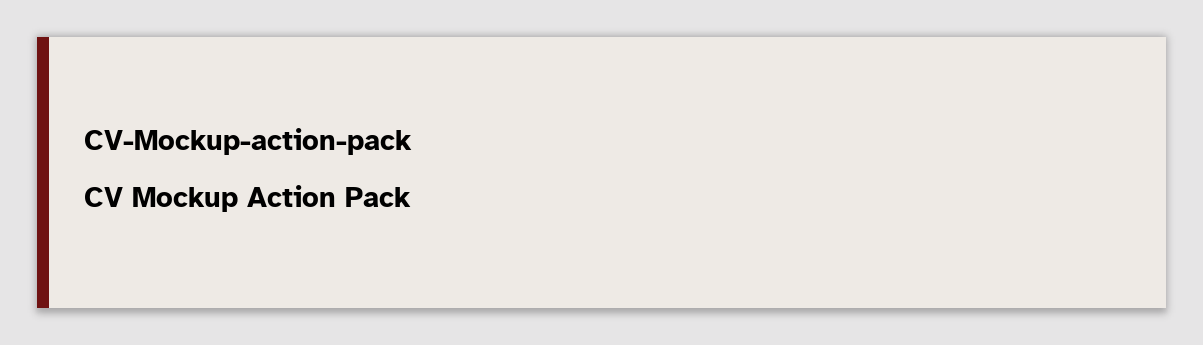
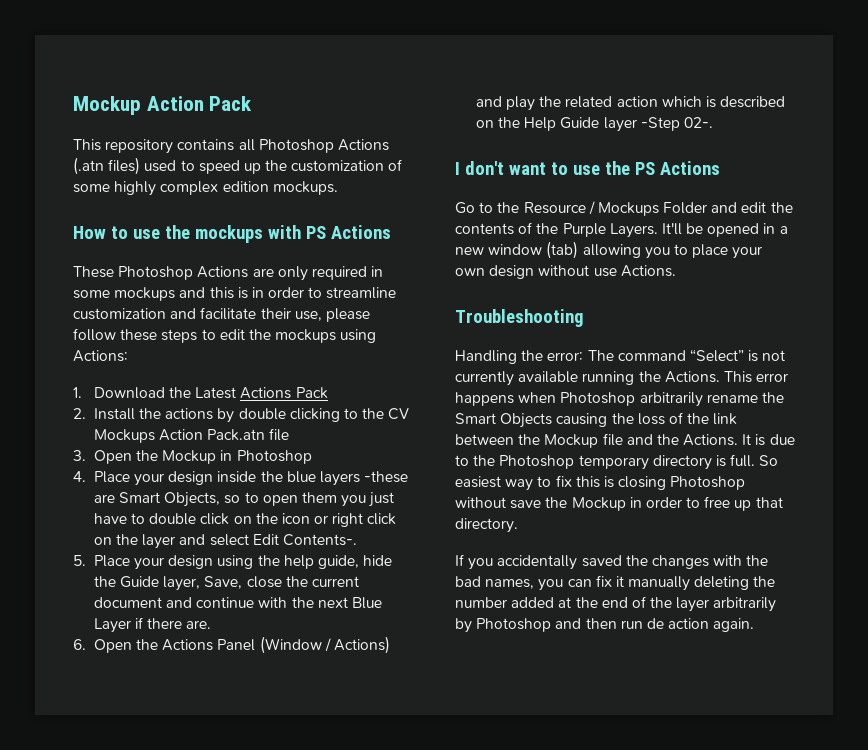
[84,128,412,155] [84,187,123,207] CV-Mockup-action-pack // CV -> (73, 105) none
(411, 197) none -> [73,139,389,154] [73,157,403,175] [73,181,338,196] [73,225,391,243] [73,266,384,281] [73,287,397,301] [73,307,370,322] [73,328,377,343] [73,350,128,362] [73,387,328,399] [73,408,410,423] [93,428,290,443] [73,450,312,464] [73,471,409,486] [93,492,395,507] [93,513,397,527] [93,534,357,549] [73,555,393,570] [93,576,359,591] [93,597,382,609] [93,617,212,633] [73,636,390,654] [475,96,786,111] [475,117,713,132] [455,161,720,175] [455,201,793,216] [455,222,788,238] [455,241,763,259] [455,265,676,279] [455,309,584,327] [455,349,786,364] [455,371,789,386] [455,392,784,407] [455,412,738,428] [455,433,795,448] [455,454,779,470] [455,475,746,491] [455,496,783,511] [455,518,518,533] [455,554,769,570] [455,575,776,591] [455,596,777,612] [455,618,755,633] // This repository contains all Photoshop Actions (.atn files) used to speed up the customization of some highly complex edition mockups. // How to use the mockups with PS Actions // These Photoshop Actions are only required in some mockups and this is in order to streamline customization and facilitate their use, please follow these steps to edit the mockups using Actions: // 1. Download the Latest Actions Pack // 2. Install the actions by double clicking to the CV Mockups Action Pack.atn file // 3. Open the Mockup in Photoshop // 4. Place your design inside the blue layers -these are Smart Objects, so to open them you just have to double click on the icon or right click on the layer and select Edit Contents-. // 5. Place your design using the help guide, hide the Guide layer, Save, close the current document and continue with the next Blue Layer if there are. // 6. Open the Actions Panel (Window / Actions) and play the related action which is described on the Help Guide layer -Step 02-. // I don't want to use the PS Actions // Go to the Resource / Mockups Folder and edit the contents of the Purple Layers. It'll be opened in a new window (tab) allowing you to place your own design without use Actions. // Troubleshooting // Handling the error: The command “Select” is not currently available running the Actions. This error happens when Photoshop arbitrarily rename the Smart Objects causing the loss of the link between the Mockup file and the Actions. It is due to the Photoshop temporary directory is full. So easiest way to fix this is closing Photoshop without save the Mockup in order to free up that directory. // If you accidentally saved the changes with the bad names, you can fix it manually deleting the number added at the end of the layer arbitrarily by Photoshop and then run de action again.

